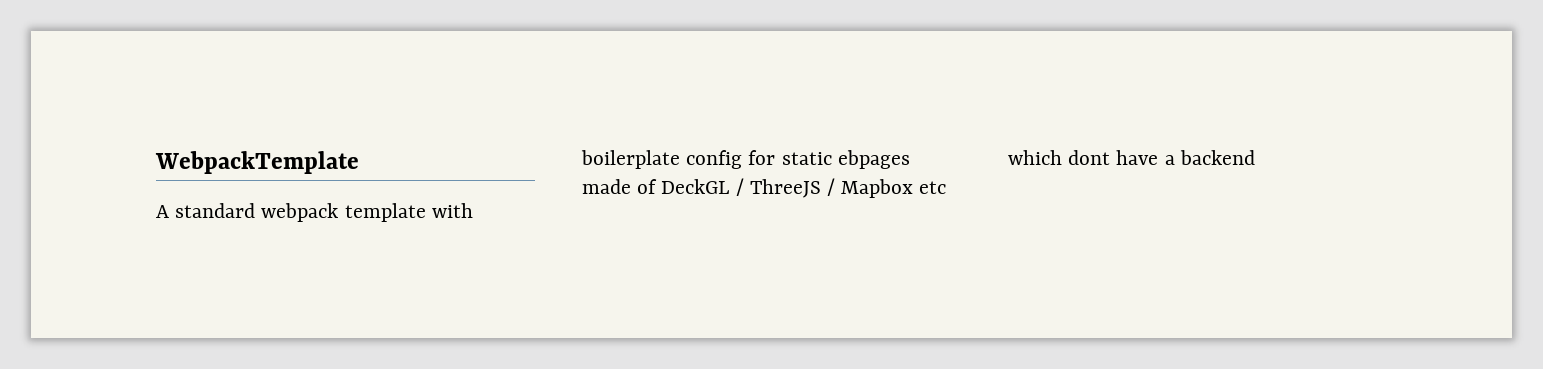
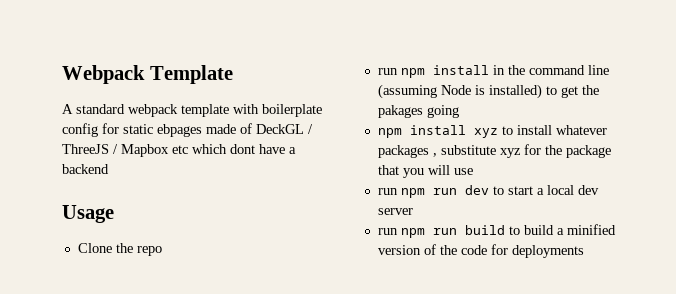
[155,151,359,174] WebpackTemplate -> [62,65,233,84] Webpack Template
(1255, 157) none -> [62,205,114,223] [77,243,162,256] [377,65,609,78] [377,84,599,99] [377,105,459,118] [377,125,607,138] [377,144,611,158] [377,165,473,178] [377,185,599,198] [377,208,413,215] [377,224,616,238] [377,244,584,258] // Usage // Clone the repo // run npm install in the command line (assuming Node is installed) to get the pakages going // npm install xyz to install whatever packages , substitute xyz for the package that you will use // run npm run dev to start a local dev server // run npm run build to build a minified version of the code for deployments

